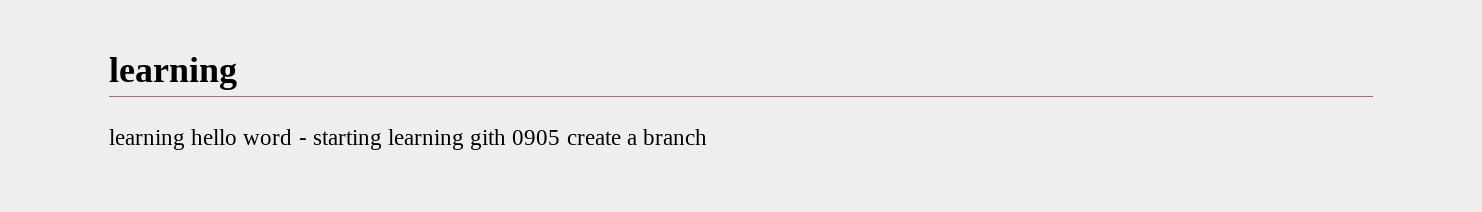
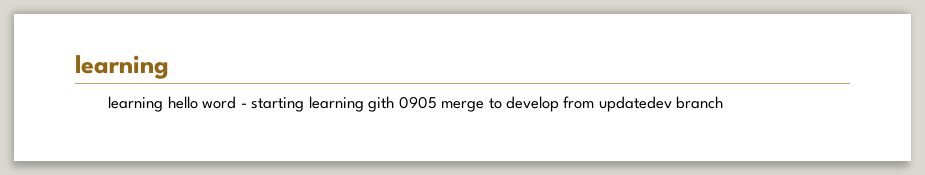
[566,131,637,145] create a -> [441,96,672,112] merge to develop from updatedev

